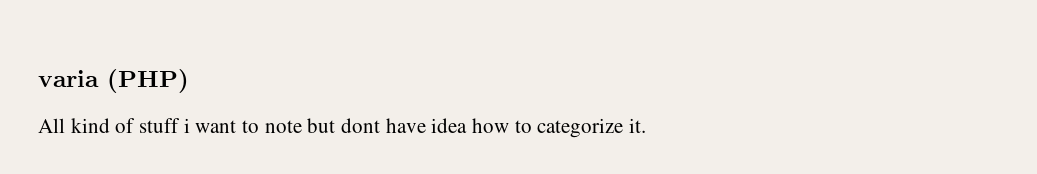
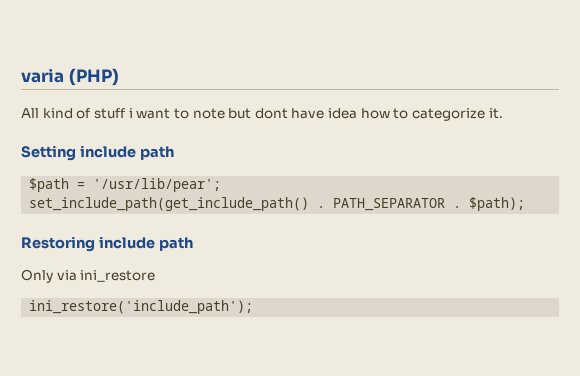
(647, 125) none -> [21,145,174,161] [29,178,222,192] [29,197,526,211] [21,236,193,252] [21,269,156,283] [29,300,254,314] // Setting include path // $path = '/usr/lib/pear'; // set_include_path(get_include_path() . PATH_SEPARATOR . $path); // Restoring include path // Only via ini_restore // ini_restore('include_path');

